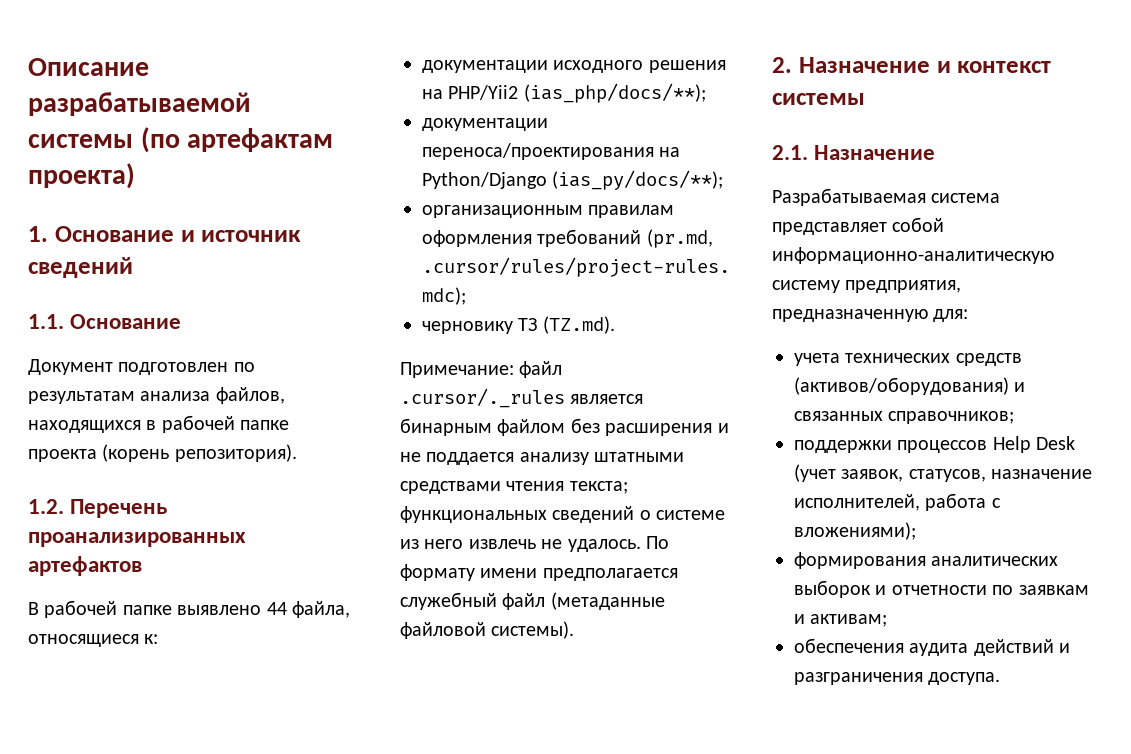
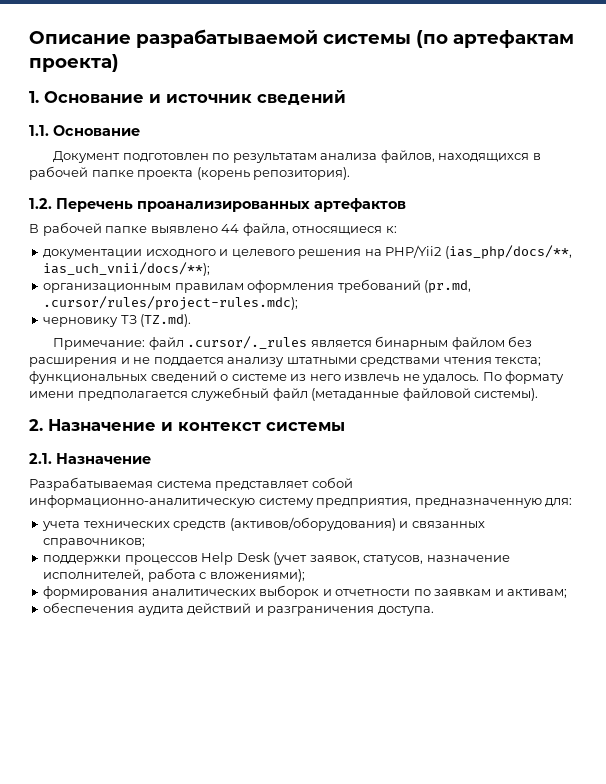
(644, 66) none -> [219,249,295,258] и целевого
[523,83,706,103] [422,118,548,131] [422,143,681,160] [422,170,724,190] (ias_php/docs/**); // документации переноса/проектирования на Python/Django (ias_py/docs/**); -> [444,245,572,259] [43,262,211,276] (ias_php/docs/**, ias_uch_vnii/docs/**);

